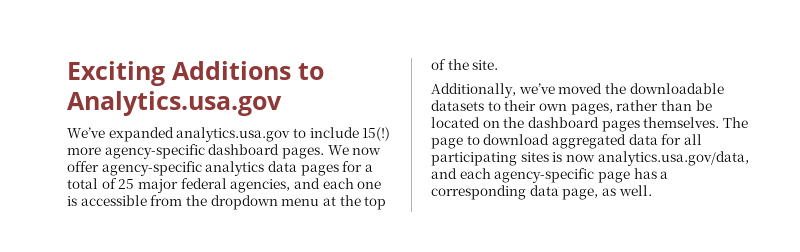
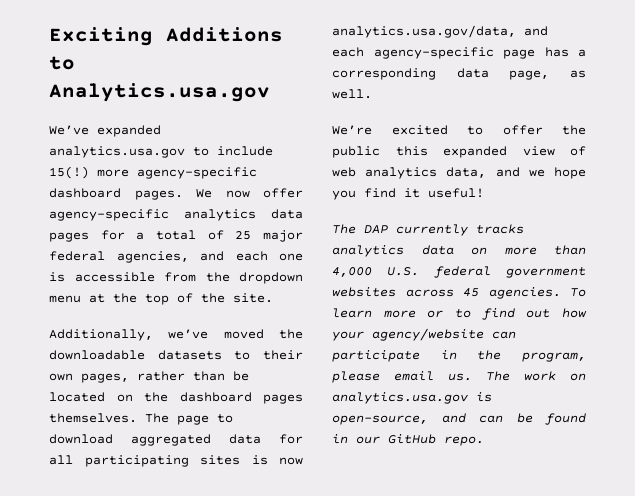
(652, 190) none -> [332,125,586,135] [332,146,586,158] [332,167,586,179] [332,188,484,200] [332,224,524,236] [332,245,586,257] [332,266,586,278] [332,287,586,299] [332,308,587,320] [332,328,516,341] [332,350,586,362] [332,371,586,383] [332,392,492,404] [332,413,586,425] [332,434,484,446] // We’re excited to offer the public this expanded view of web analytics data, and we hope you find it useful! // The DAP currently tracks analytics data on more than 4,000 U.S. federal government websites across 45 agencies. To learn more or to find out how your agency/website can participate in the program, please email us. The work on analytics.usa.gov is open-source, and can be found in our GitHub repo.

